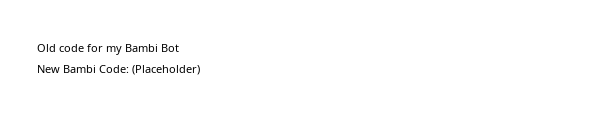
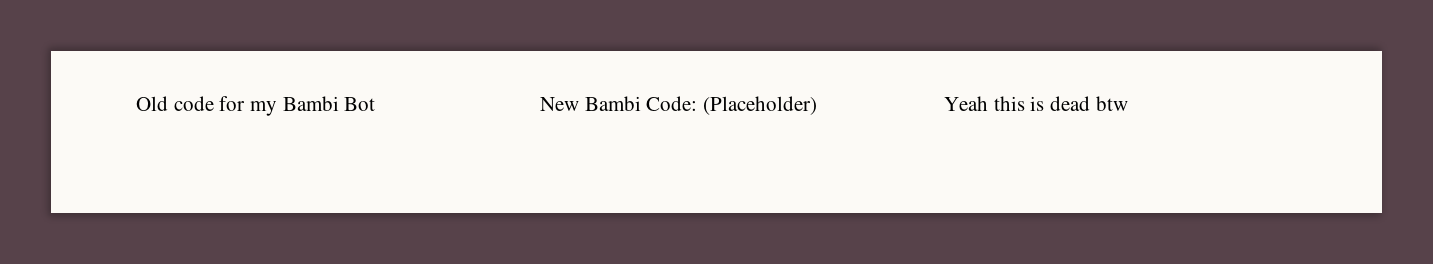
(200, 70) none -> [944,96,1128,111] // Yeah this is dead btw

